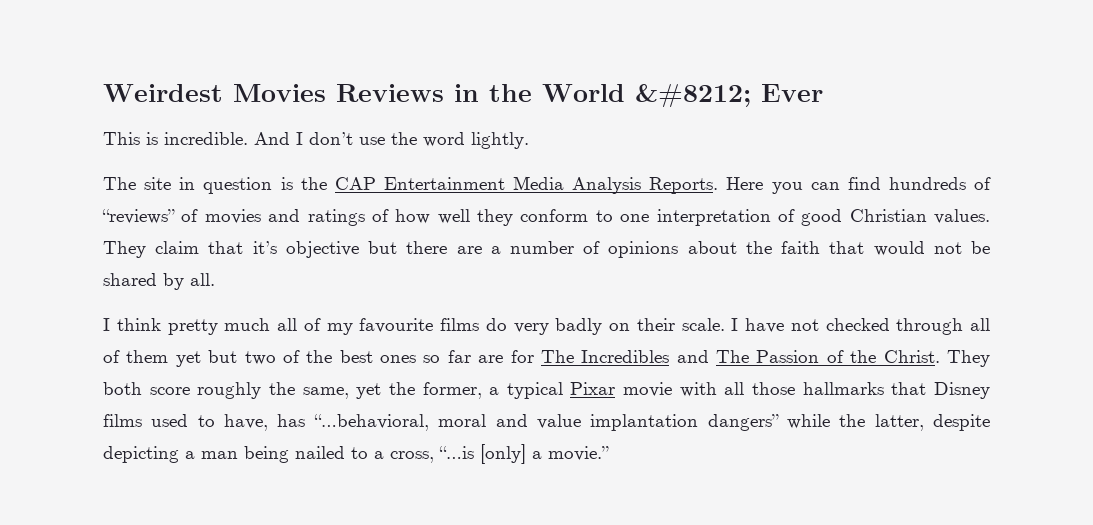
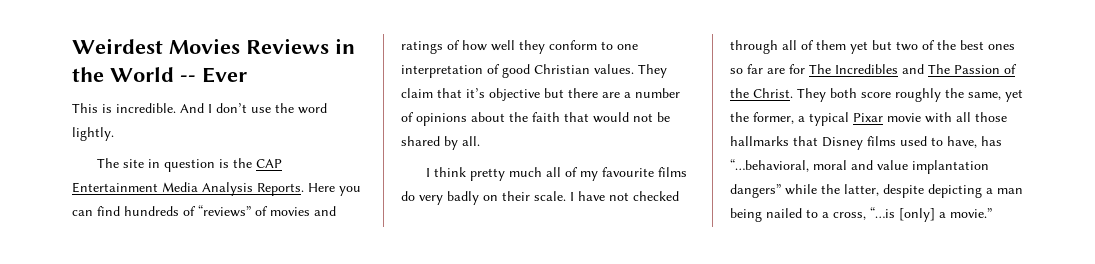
[635,84,751,107] &#8212; -> [180,75,196,82] --

